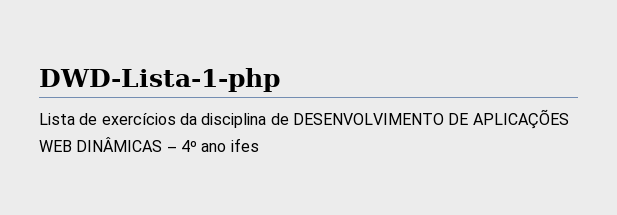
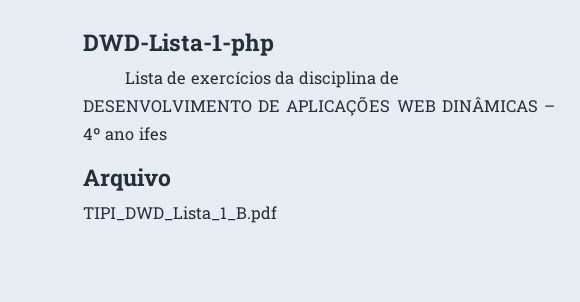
(259, 145) none -> [83,168,171,191] [83,206,277,223] // Arquivo // TIPI_DWD_Lista_1_B.pdf

